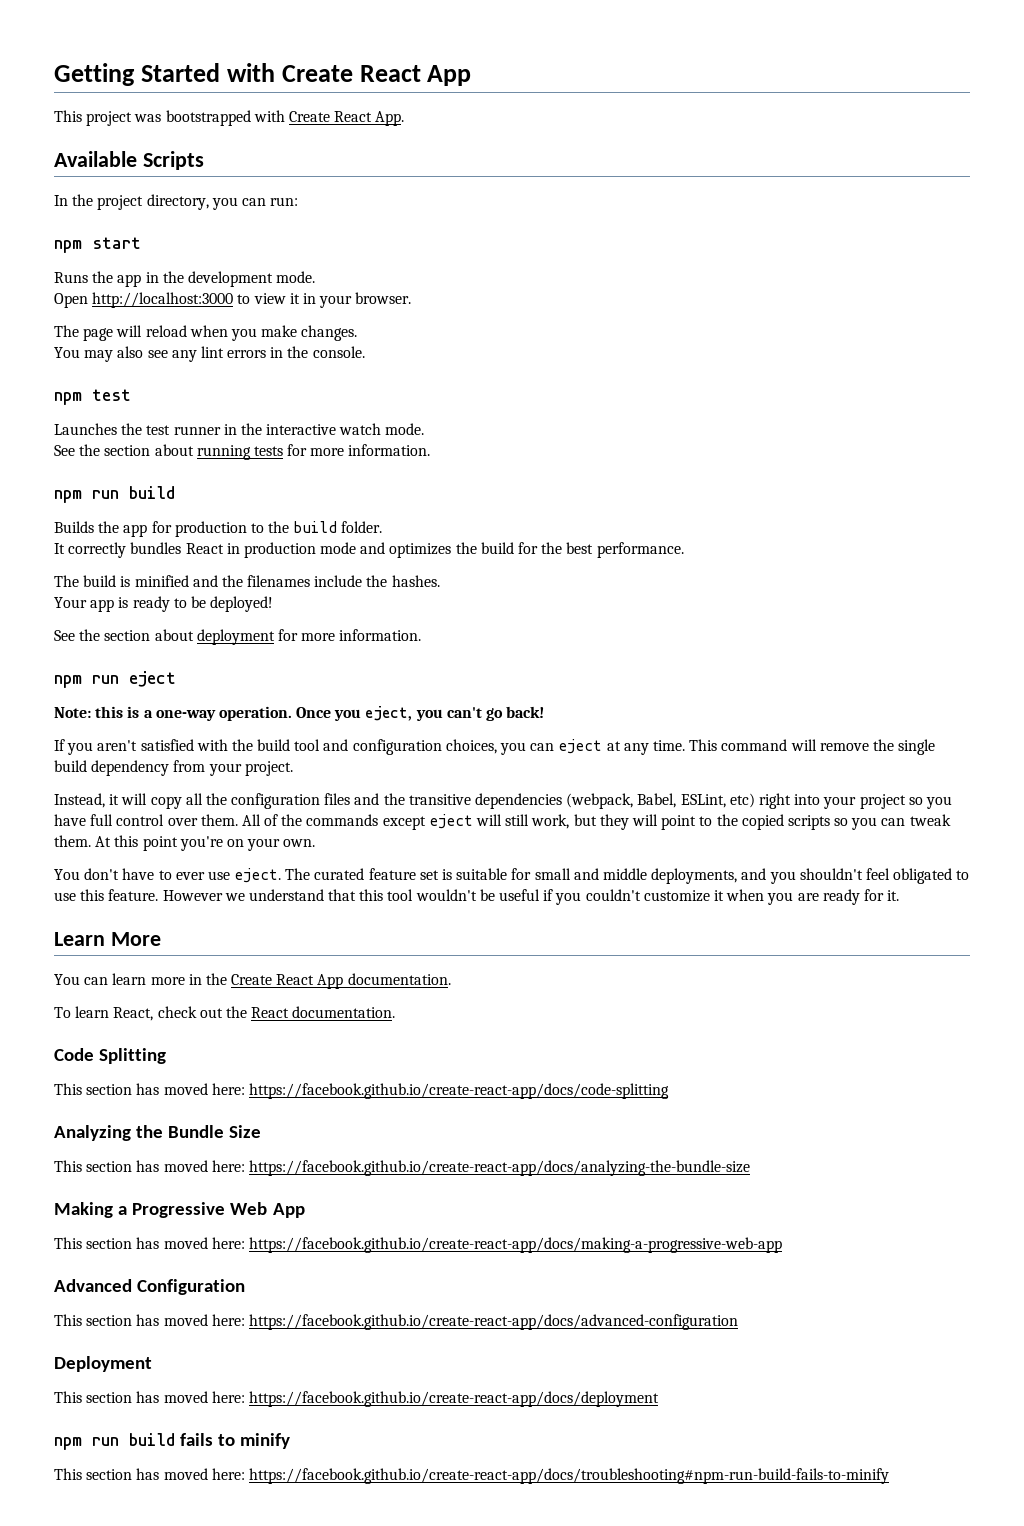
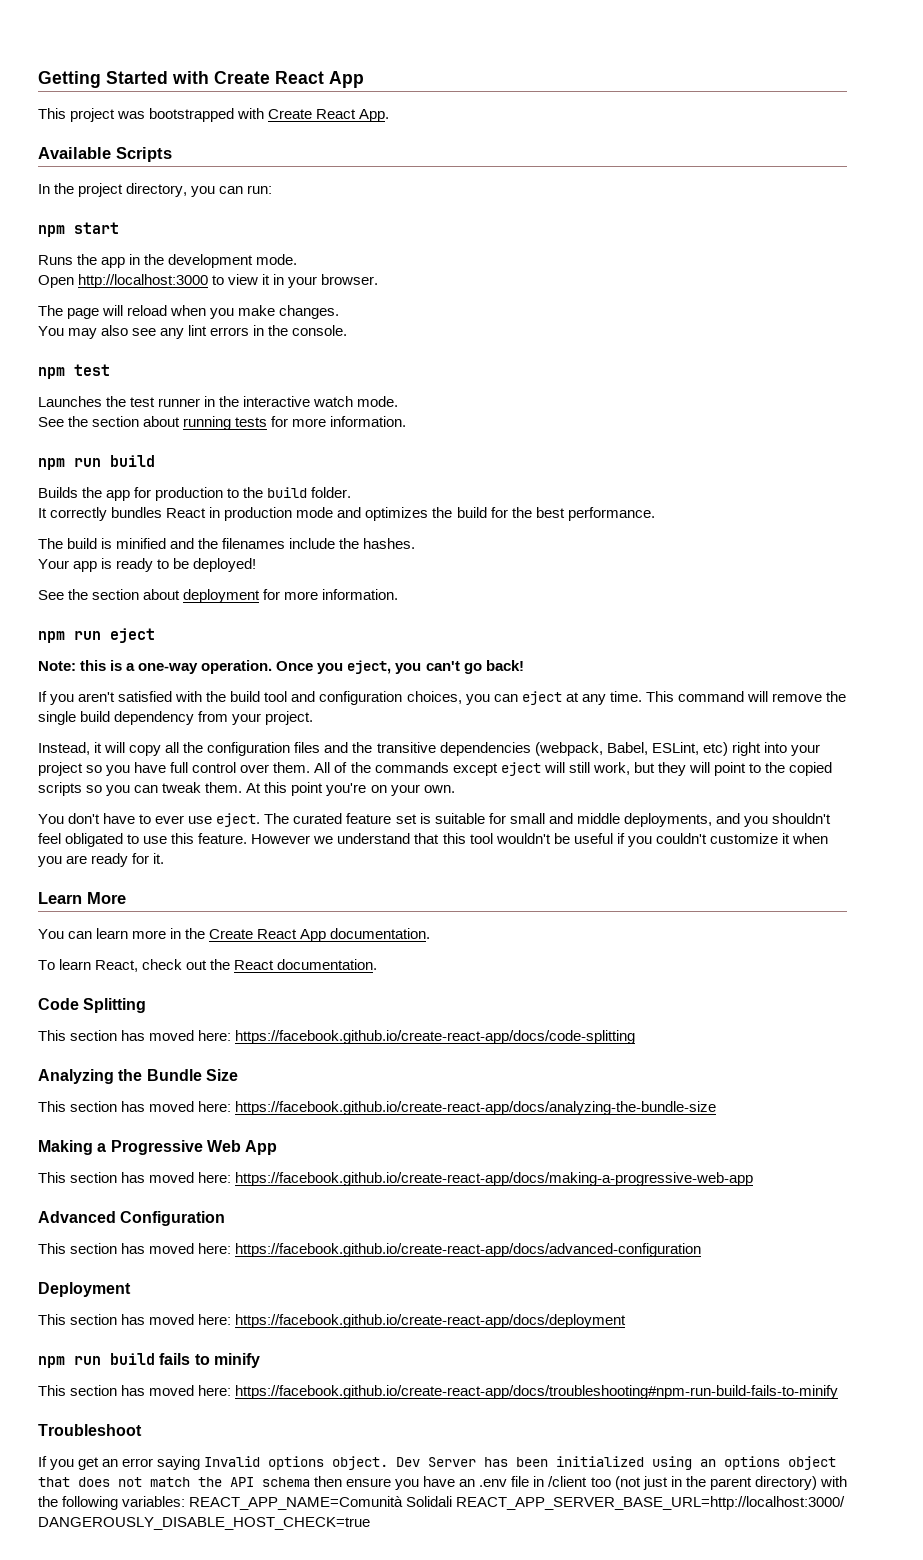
(889, 1476) none -> [38,1424,142,1436] [38,1456,837,1470] [38,1476,847,1490] [38,1496,846,1510] [38,1517,370,1530] // Troubleshoot // If you get an error saying Invalid options object. Dev Server has been initialized using an options object that does not match the API schema then ensure you have an .env file in /client too (not just in the parent directory) with the following variables: REACT_APP_NAME=Comunità Solidali REACT_APP_SERVER_BASE_URL=http://localhost:3000/ DANGEROUSLY_DISABLE_HOST_CHECK=true

